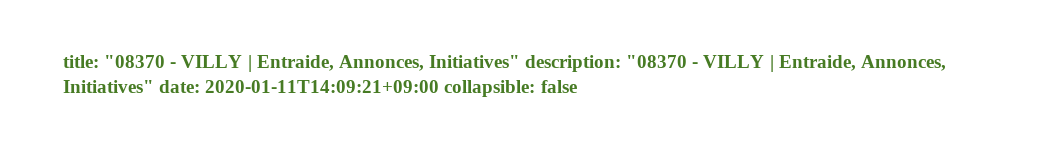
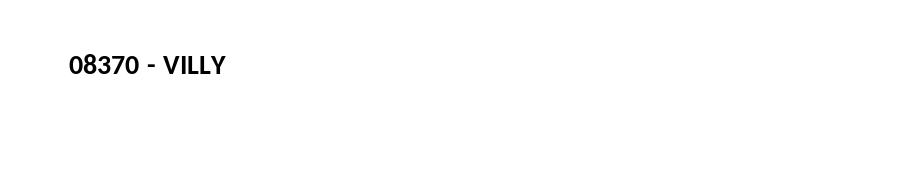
[63,55,946,72] [63,80,577,97] title: "08370 - VILLY | Entraide, Annonces, Initiatives" description: "08370 - VILLY | Entraide, Annonces, Initiatives" date: 2020-01-11T14:09:21+09:00 collapsible: false -> [69,54,227,74] 08370 - VILLY

